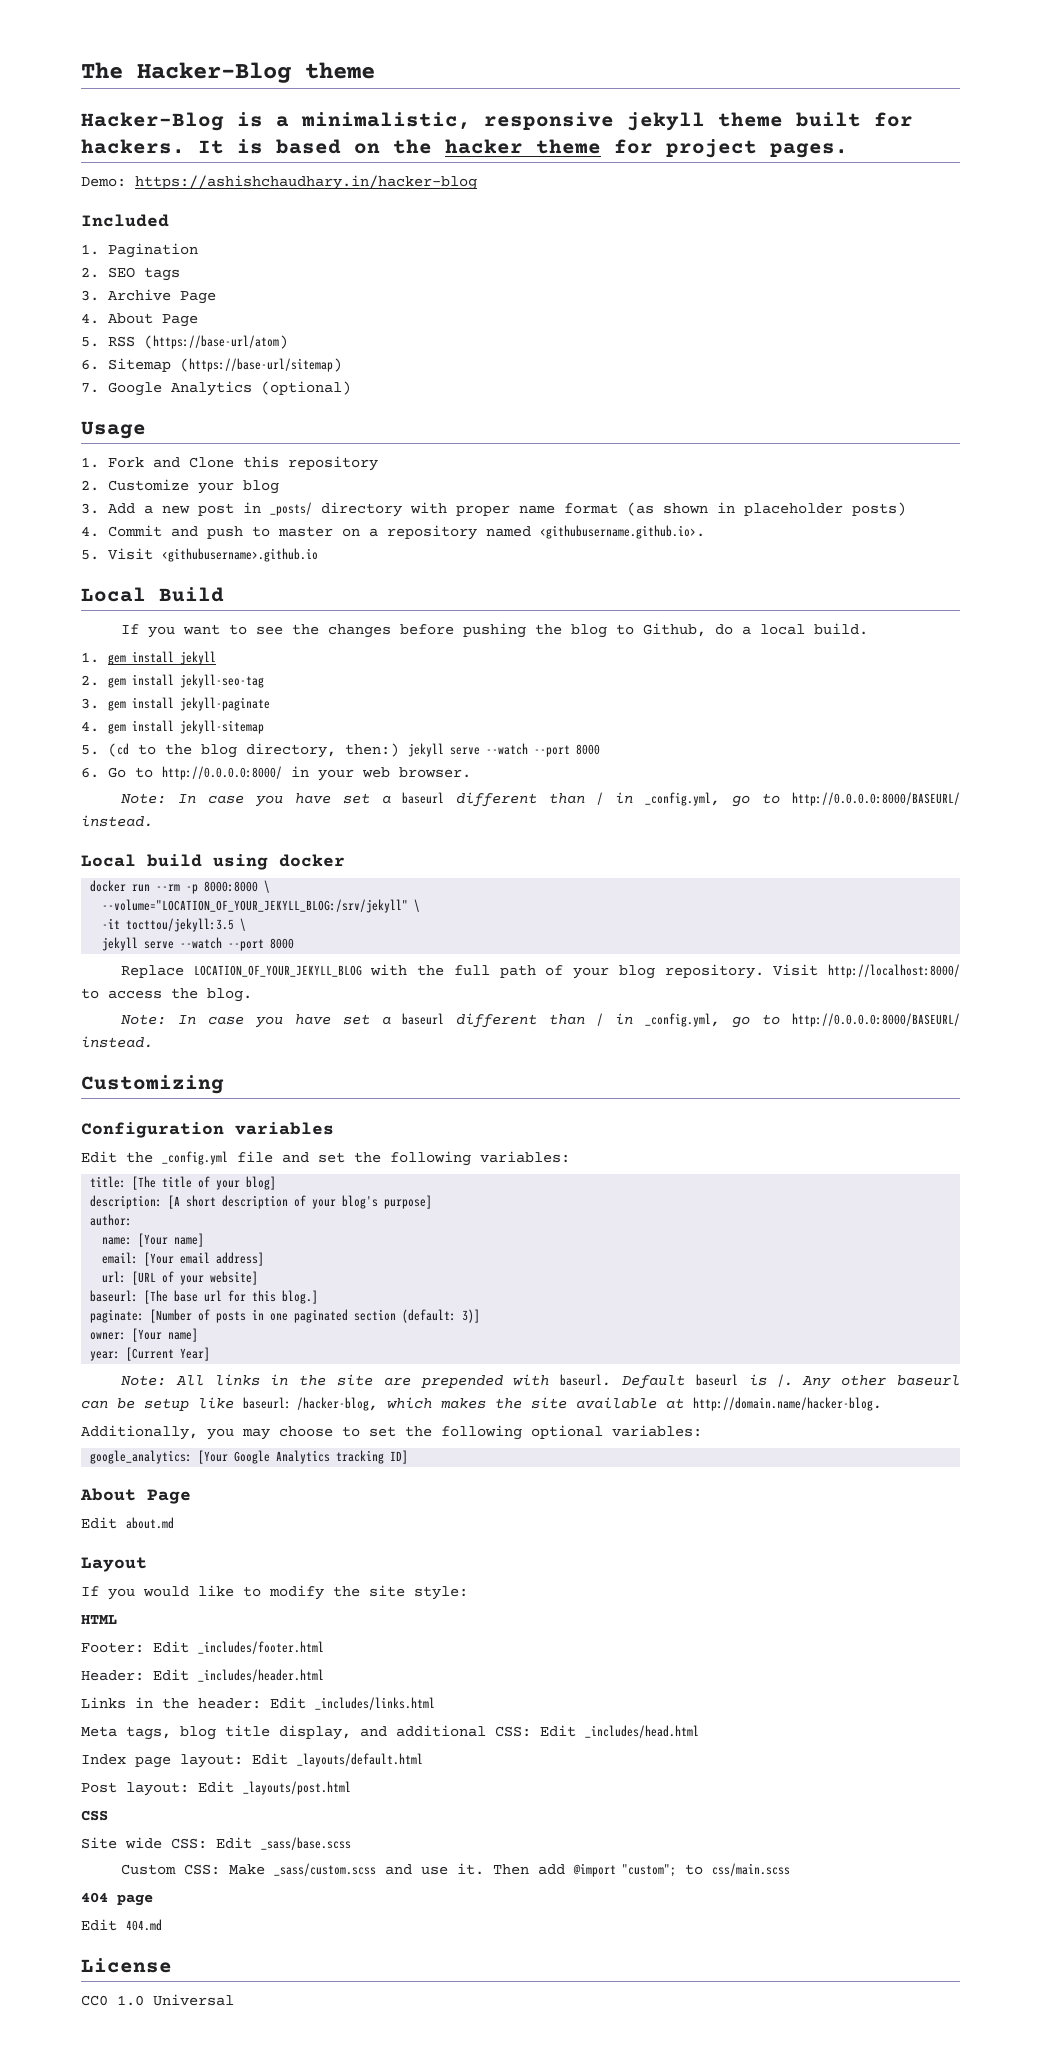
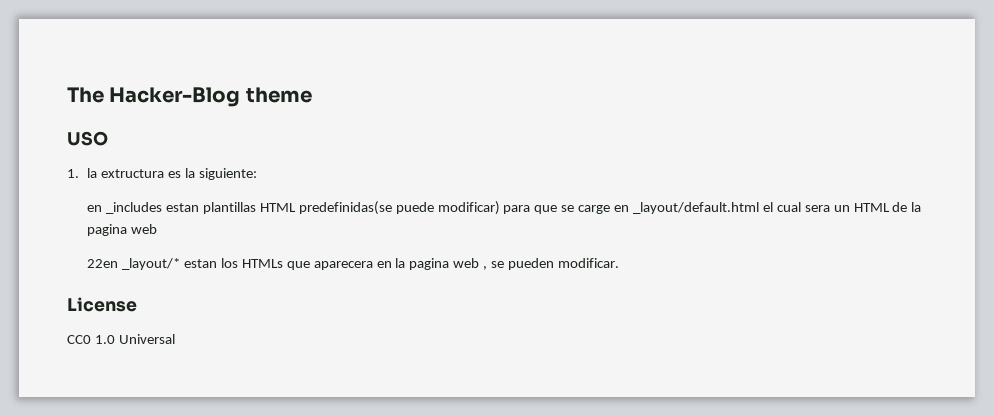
[81,112,913,131] [81,139,848,158] [81,175,477,190] [81,214,169,227] [81,243,198,258] [81,267,180,281] [81,289,216,304] [81,313,198,327] [81,335,288,349] [81,358,342,372] [81,381,351,396] [81,421,146,439] [81,456,378,471] [81,479,279,494] [81,502,906,517] [81,525,705,540] [81,548,318,562] [81,587,224,602] [120,623,868,638] [81,651,216,665] [81,674,264,688] [81,697,270,711] [81,720,264,734] [81,743,600,758] [81,766,471,781] [120,792,961,807] [81,815,153,827] [81,854,345,870] [90,880,271,894] [102,899,421,913] [102,918,247,932] [102,937,295,951] [120,964,960,979] [81,988,252,1002] [120,1013,961,1028] [81,1036,153,1048] [81,1075,224,1094] [81,1122,334,1138] [81,1151,570,1166] [90,1176,277,1190] [90,1195,433,1209] [90,1214,133,1226] [102,1233,205,1247] [102,1252,265,1266] [102,1271,259,1285] [90,1290,319,1304] [90,1309,481,1323] [90,1328,199,1342] [90,1347,211,1361] [120,1374,961,1389] [81,1397,882,1411] [81,1425,702,1440] [90,1450,409,1464] [80,1488,191,1504] [81,1517,174,1529] [81,1557,147,1572] [81,1585,468,1600] [81,1615,117,1624] [81,1641,324,1654] [81,1669,324,1682] [81,1697,435,1710] [81,1725,699,1740] [81,1753,423,1768] [81,1781,351,1796] [81,1810,108,1821] [81,1837,351,1850] [120,1863,790,1877] [81,1892,153,1906] [81,1919,162,1931] Hacker-Blog is a minimalistic, responsive jekyll theme built for hackers. It is based on the hacker theme for project pages. // Demo: https://ashishchaudhary.in/hacker-blog // Included // 1. Pagination // 2. SEO tags // 3. Archive Page // 4. About Page // 5. RSS (https://base-url/atom) // 6. Sitemap (https://base-url/sitemap) // 7. Google Analytics (optional) // Usage // 1. Fork and Clone this repository // 2. Customize your blog // 3. Add a new post in _posts/ directory with proper name format (as shown in placeholder posts) // 4. Commit and push to master on a repository named <githubusername.github.io>. // 5. Visit <githubusername>.github.io // Local Build // If you want to see the changes before pushing the blog to Github, do a local build. // 1. gem install jekyll // 2. gem install jekyll-seo-tag // 3. gem install jekyll-paginate // 4. gem install jekyll-sitemap // 5. (cd to the blog directory, then:) jekyll serve --watch --port 8000 // 6. Go to http://0.0.0.0:8000/ in your web browser. // Note: In case you have set a baseurl different than / in _config.yml, go to http://0.0.0.0:8000/BASEURL/ instead. // Local build using docker // docker run --rm -p 8000:8000 \ // --volume="LOCATION_OF_YOUR_JEKYLL_BLOG:/srv/jekyll" \ // -it tocttou/jekyll:3.5 \ // jekyll serve --watch --port 8000 // Replace LOCATION_OF_YOUR_JEKYLL_BLOG with the full path of your blog repository. Visit http://localhost:8000/ to access the blog. // Note: In case you have set a baseurl different than / in _config.yml, go to http://0.0.0.0:8000/BASEURL/ instead. // Customizing // Configuration variables // Edit the _config.yml file and set the following variables: // title: [The title of your blog] // description: [A short description of your blog's purpose] // author: // name: [Your name] // email: [Your email address] // url: [URL of your website] // baseurl: [The base url for this blog.] // paginate: [Number of posts in one paginated section (default: 3)] // owner: [Your name] // year: [Current Year] // Note: All links in the site are prepended with baseurl. Default baseurl is /. Any other baseurl can be setup like baseurl: /hacker-blog, which makes the site available at http://domain.name/hacker-blog. // Additionally, you may choose to set the following optional variables: // google_analytics: [Your Google Analytics tracking ID] // About Page // Edit about.md // Layout // If you would like to modify the site style: // HTML // Footer: Edit _includes/footer.html // Header: Edit _includes/header.html // Links in the header: Edit _includes/links.html // Meta tags, blog title display, and additional CSS: Edit _includes/head.html // Index page layout: Edit _layouts/default.html // Post layout: Edit _layouts/post.html // CSS // Site wide CSS: Edit _sass/base.scss // Custom CSS: Make _sass/custom.scss and use it. Then add @import "custom"; to css/main.scss // 404 page // Edit 404.md -> [67,131,108,146] [67,168,257,180] [87,201,922,215] [87,224,158,236] [87,258,619,270] USO // 1. la extructura es la siguiente: // en _includes estan plantillas HTML predefinidas(se puede modificar) para que se carge en _layout/default.html el cual sera un HTML de la pagina web // 22en _layout/* estan los HTMLs que aparecera en la pagina web , se pueden modificar.

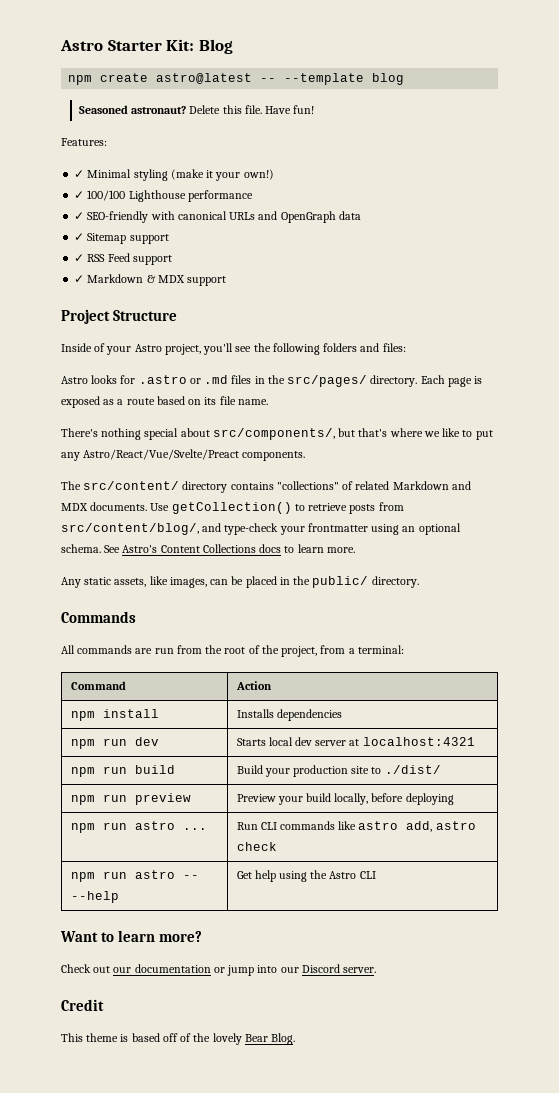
[67,87,312,107] [67,131,108,146] [67,168,257,180] [87,201,922,215] [87,224,158,236] [87,258,619,270] [67,297,137,312] [67,334,175,344] The Hacker-Blog theme // USO // 1. la extructura es la siguiente: // en _includes estan plantillas HTML predefinidas(se puede modificar) para que se carge en _layout/default.html el cual sera un HTML de la pagina web // 22en _layout/* estan los HTMLs que aparecera en la pagina web , se pueden modificar. // License // CC0 1.0 Universal -> [60,39,233,54] [68,73,405,85] [78,105,315,114] [61,138,107,146] [74,169,274,181] [74,190,253,202] [74,211,361,223] [74,233,169,244] [74,253,172,265] [74,274,227,286] [61,309,178,324] [61,343,406,355] [61,375,483,387] [61,396,268,408] [61,428,493,440] [61,449,306,461] [61,481,471,493] [61,502,404,514] [61,523,461,535] [61,544,355,553] [61,576,419,588] [61,611,136,623] [61,645,404,657] [70,681,126,690] [235,681,272,690] [70,709,159,721] [236,709,342,721] [70,737,159,749] [236,737,475,746] [70,765,175,777] [236,765,441,777] [70,793,191,805] [236,793,454,805] [70,821,207,833] [236,821,476,832] [236,842,277,851] [70,870,199,882] [70,891,119,903] [236,870,376,882] [60,930,203,942] [61,964,377,976] [61,999,104,1011] [61,1033,296,1045] Astro Starter Kit: Blog // npm create astro@latest -- --template blog // Seasoned astronaut? Delete this file. Have fun! // Features: // ✓ Minimal styling (make it your own!) // ✓ 100/100 Lighthouse performance // ✓ SEO-friendly with canonical URLs and OpenGraph data // ✓ Sitemap support // ✓ RSS Feed support // ✓ Markdown & MDX support // Project Structure // Inside of your Astro project, you'll see the following folders and files: // Astro looks for .astro or .md files in the src/pages/ directory. Each page is exposed as a route based on its file name. // There's nothing special about src/components/, but that's where we like to put any Astro/React/Vue/Svelte/Preact components. // The src/content/ directory contains "collections" of related Markdown and MDX documents. Use getCollection() to retrieve posts from src/content/blog/, and type-check your frontmatter using an optional schema. See Astro's Content Collections docs to learn more. // Any static assets, like images, can be placed in the public/ directory. // Commands // All commands are run from the root of the project, from a terminal: // Command | Action // npm install | Installs dependencies // npm run dev | Starts local dev server at localhost:4321 // npm run build | Build your production site to ./dist/ // npm run preview | Preview your build locally, before deploying // npm run astro ... | Run CLI commands like astro add, astro check // npm run astro -- --help | Get help using the Astro CLI // Want to learn more? // Check out our documentation or jump into our Discord server. // Credit // This theme is based off of the lovely Bear Blog.

